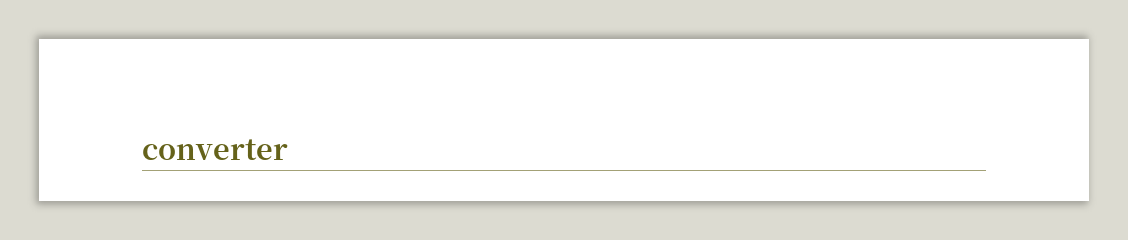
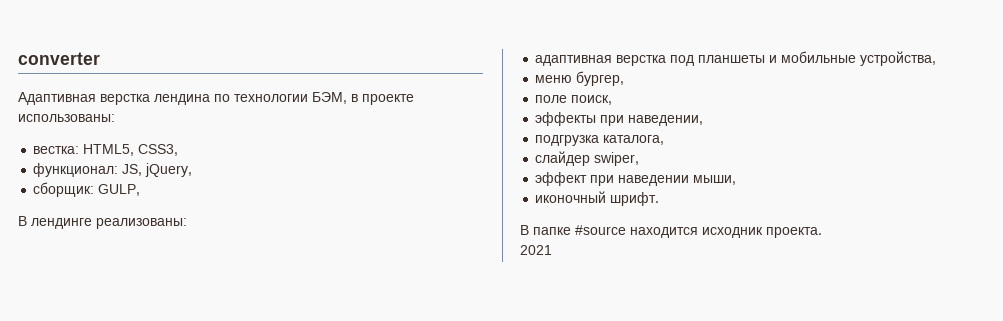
(288, 149) none -> [18,92,414,105] [18,114,115,122] [33,144,179,156] [33,163,193,177] [33,182,141,197] [18,216,187,229] [535,51,937,66] [535,71,625,86] [535,95,613,105] [535,112,704,126] [535,135,665,146] [535,151,640,166] [535,172,737,186] [535,191,660,206] [520,225,822,238] [520,245,552,255] // Адаптивная верстка лендина по технологии БЭМ, в проекте использованы: // вестка: HTML5, CSS3, // функционал: JS, jQuery, // сборщик: GULP, // В лендинге реализованы: // адаптивная верстка под планшеты и мобильные устройства, // меню бургер, // поле поиск, // эффекты при наведении, // подгрузка каталога, // слайдер swiper, // эффект при наведении мыши, // иконочный шрифт. // В папке #source находится исходник проекта. // 2021

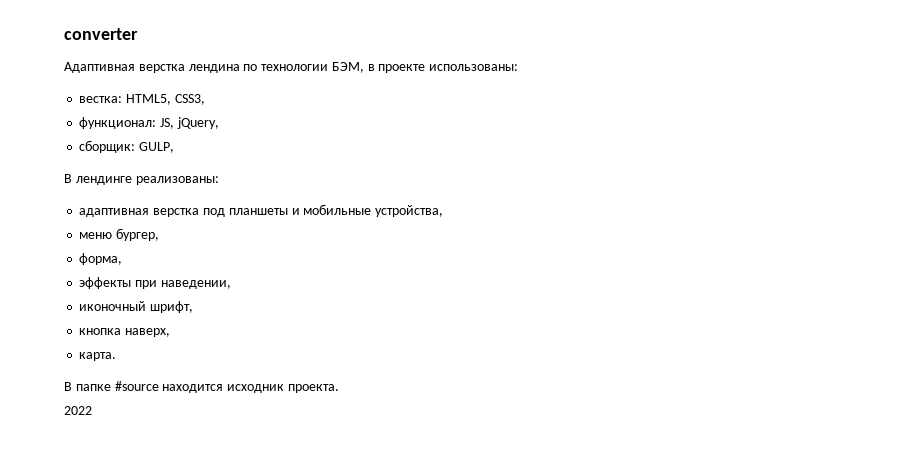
[535,95,613,105] поле поиск, -> [79,253,123,265] форма,
[535,135,665,146] [535,151,640,166] [535,172,737,186] [535,191,660,206] подгрузка каталога, // слайдер swiper, // эффект при наведении мыши, // иконочный шрифт. -> [79,301,194,313] [79,328,171,337] [79,352,117,361] иконочный шрифт, // кнопка наверх, // карта.
[520,245,552,255] 2021 -> [64,406,92,415] 2022

